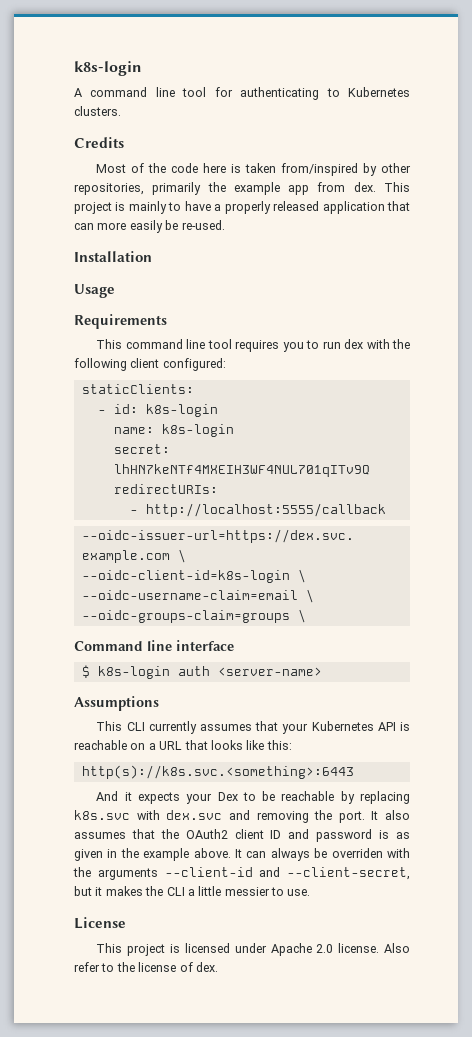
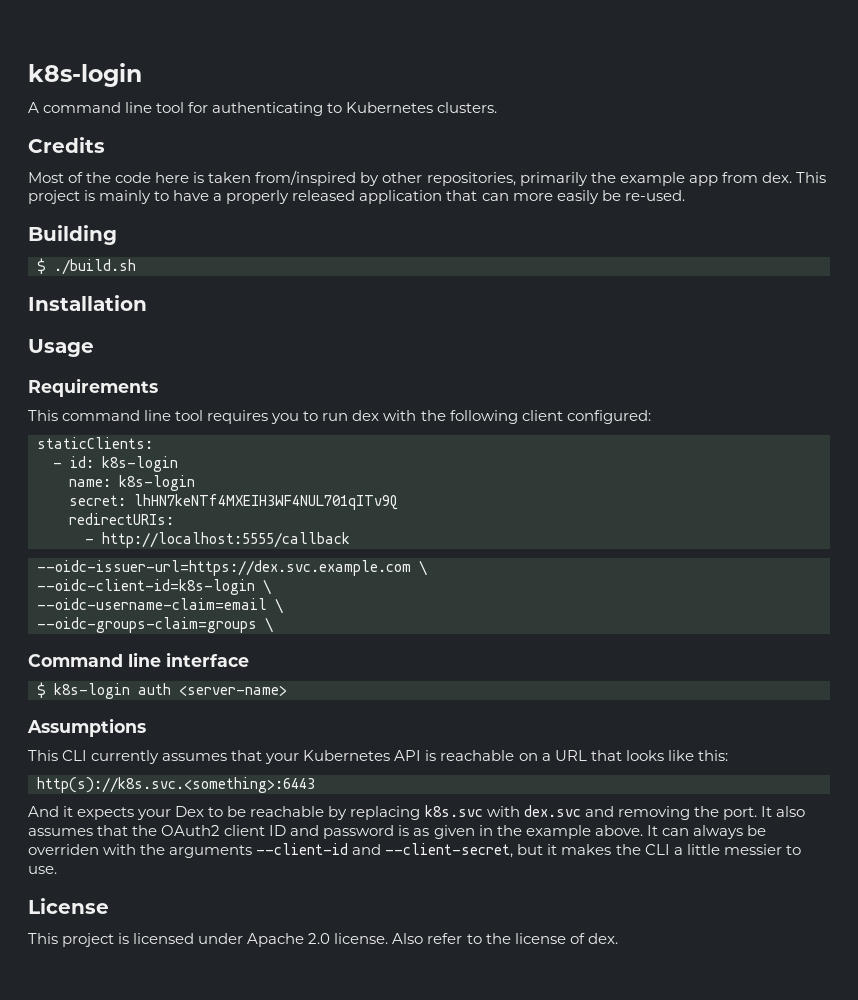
(225, 225) none -> [28,225,117,245] [37,258,136,275] // Building // $ ./build.sh

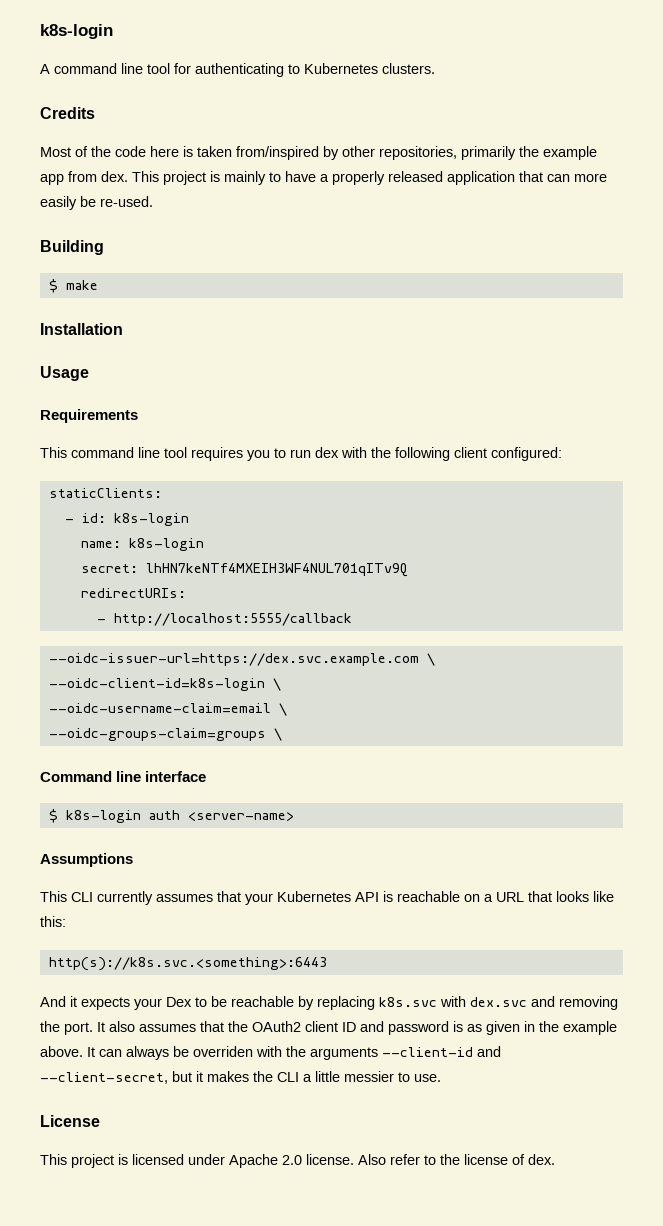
[54,259,136,275] ./build.sh -> [65,280,98,290] make

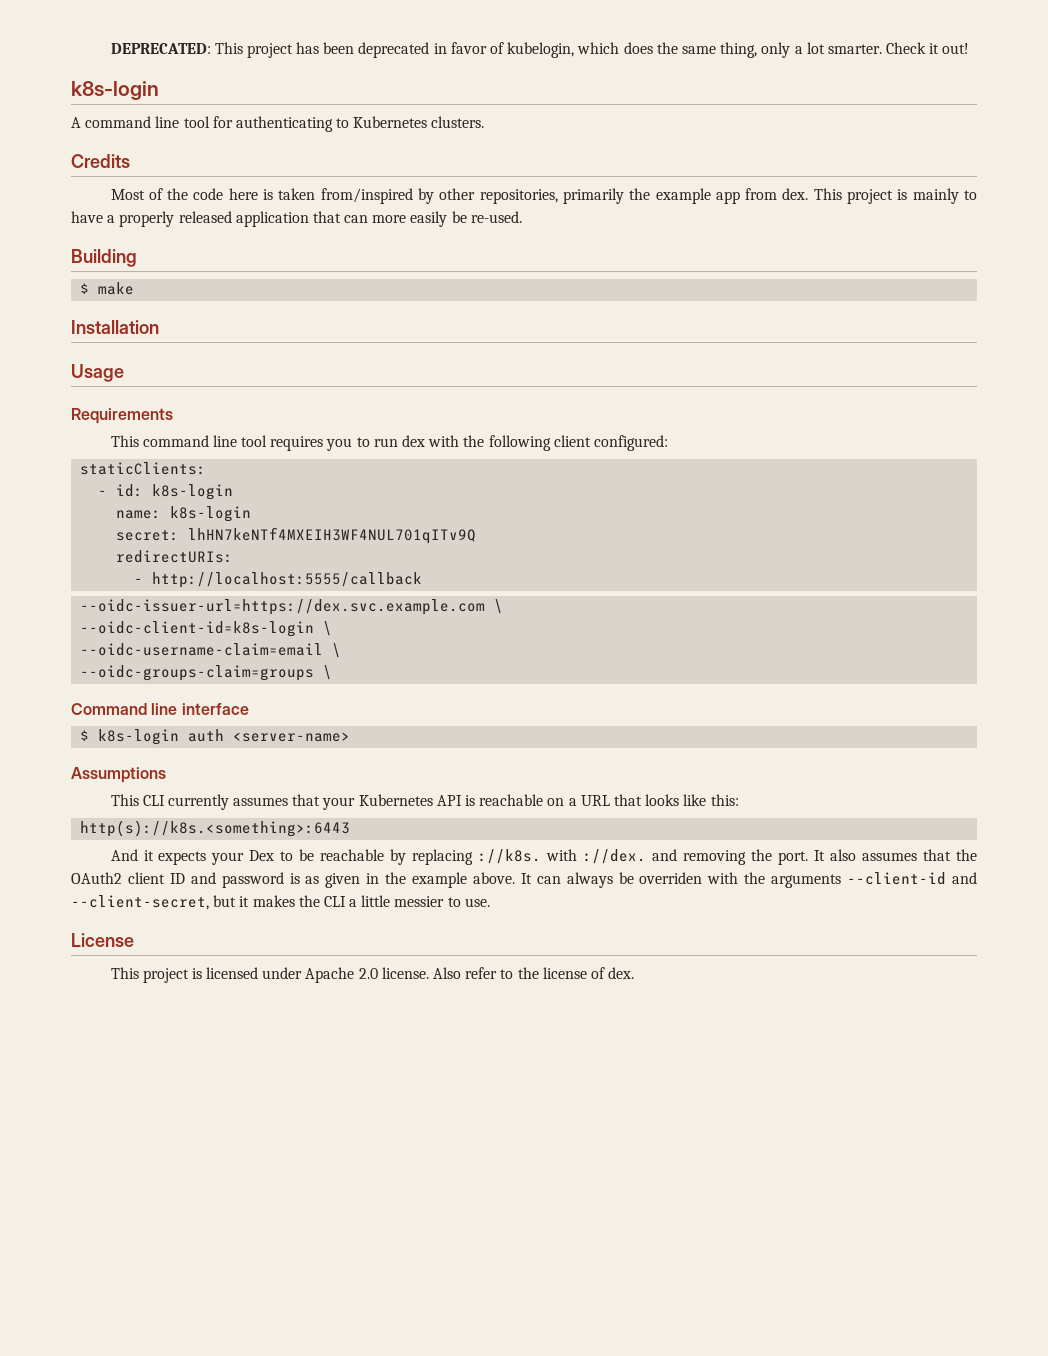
(40, 31) none -> [110,42,970,58] DEPRECATED: This project has been deprecated in favor of kubelogin, which does the same thing, only a lot smarter. Check it out! //
[48,957,327,971] http(s)://k8s.svc.<something>:6443 -> [80,820,351,837] http(s)://k8s.<something>:6443
[379,996,527,1007] k8s.svc with dex.svc -> [478,849,647,864] ://k8s. with ://dex.

